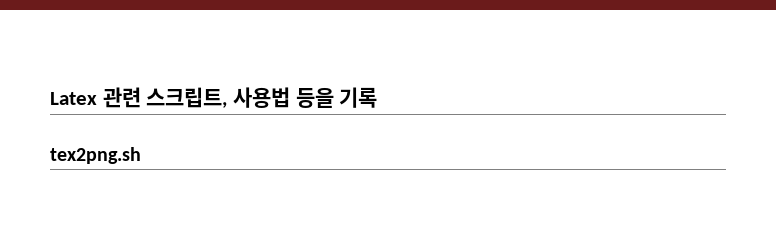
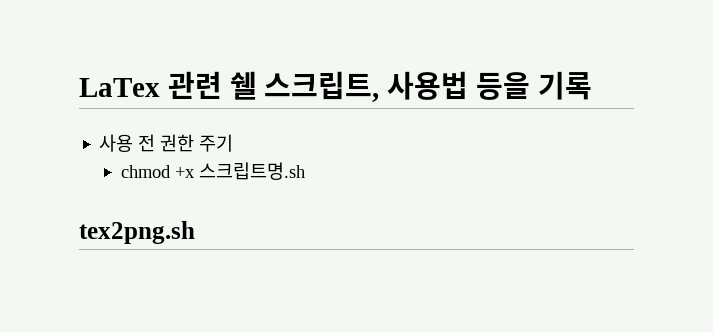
[50,87,141,108] Latex 관련 -> [79,71,257,100] LaTex 관련 쉘
(378, 97) none -> [99,134,234,152] [120,162,305,180] // 사용 전 권한 주기 // chmod +x 스크립트명.sh

